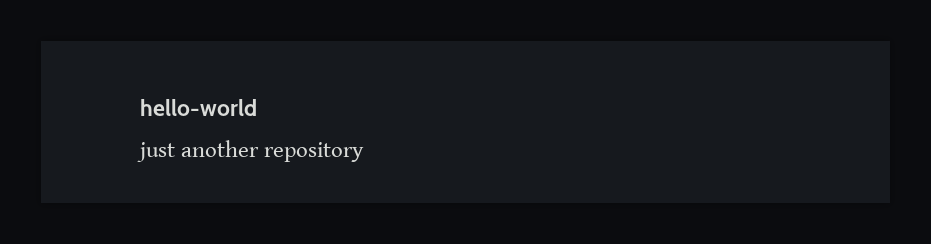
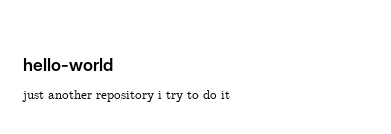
(365, 152) none -> [158,90,230,102] i try to do it

